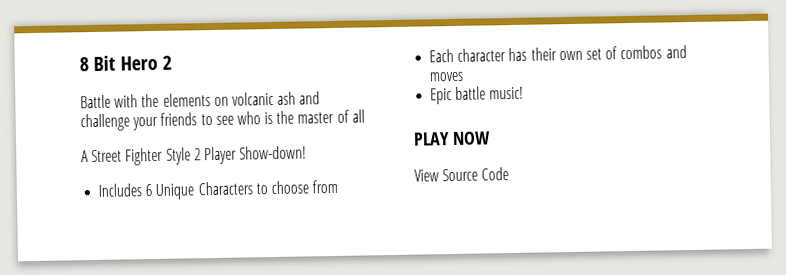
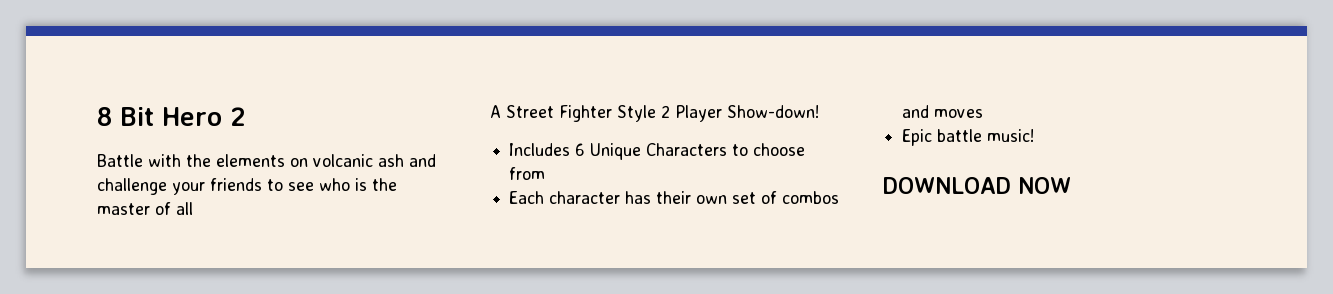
[413,132,450,146] PLAY -> [883,177,1011,194] DOWNLOAD
[414,167,510,182] // View Source Code -> (1071, 185) none

